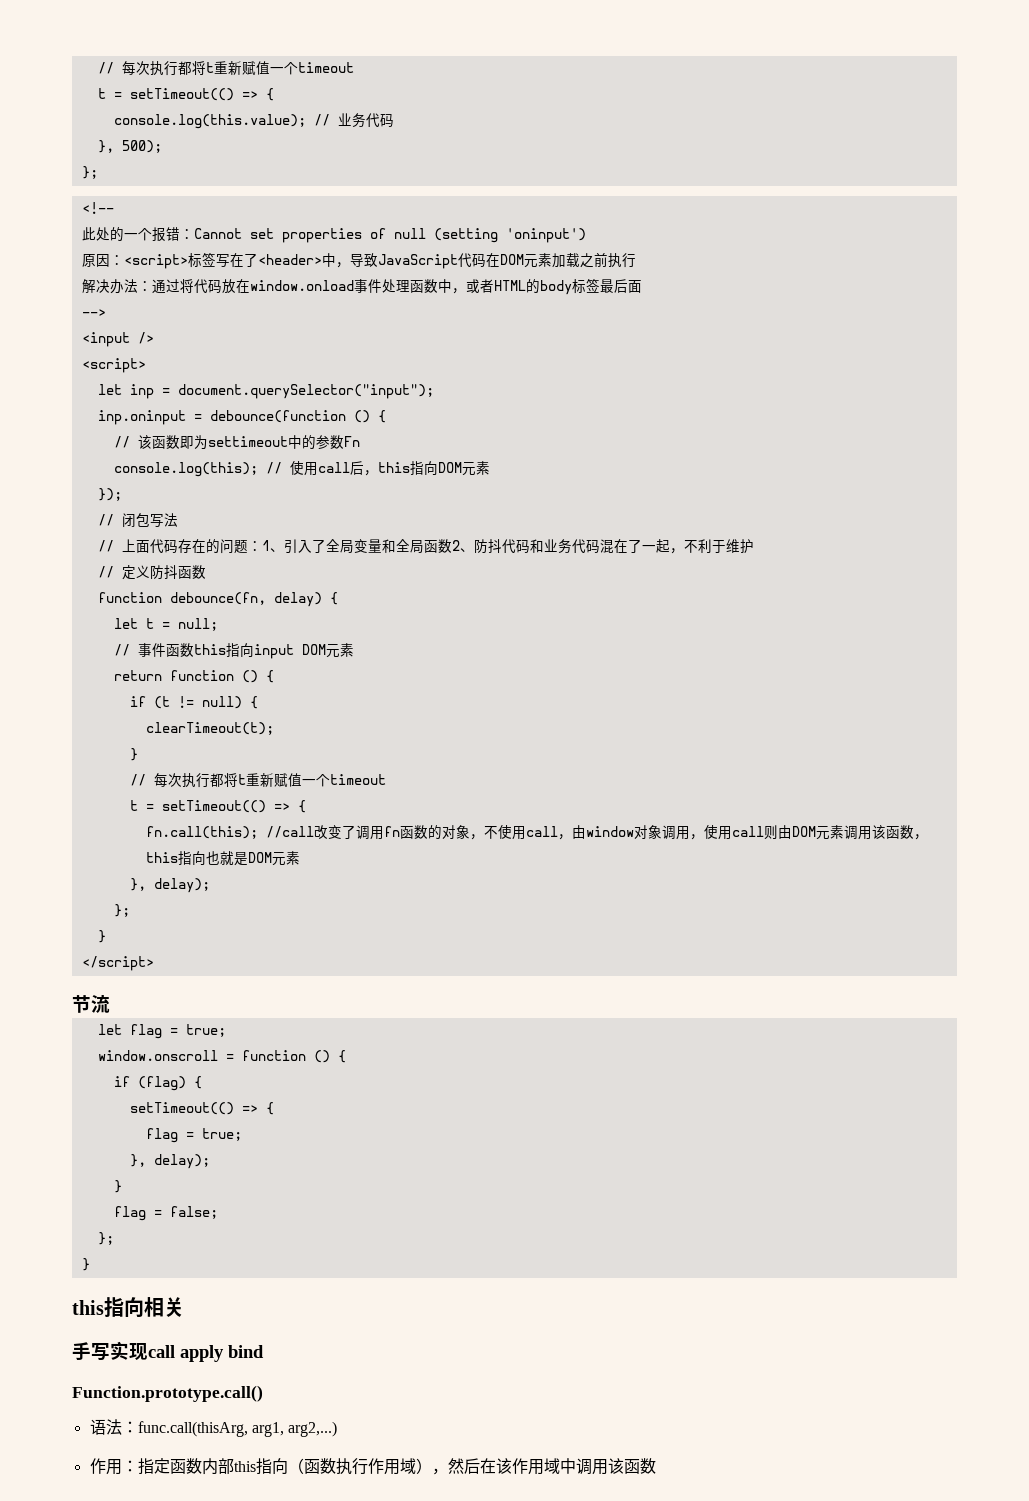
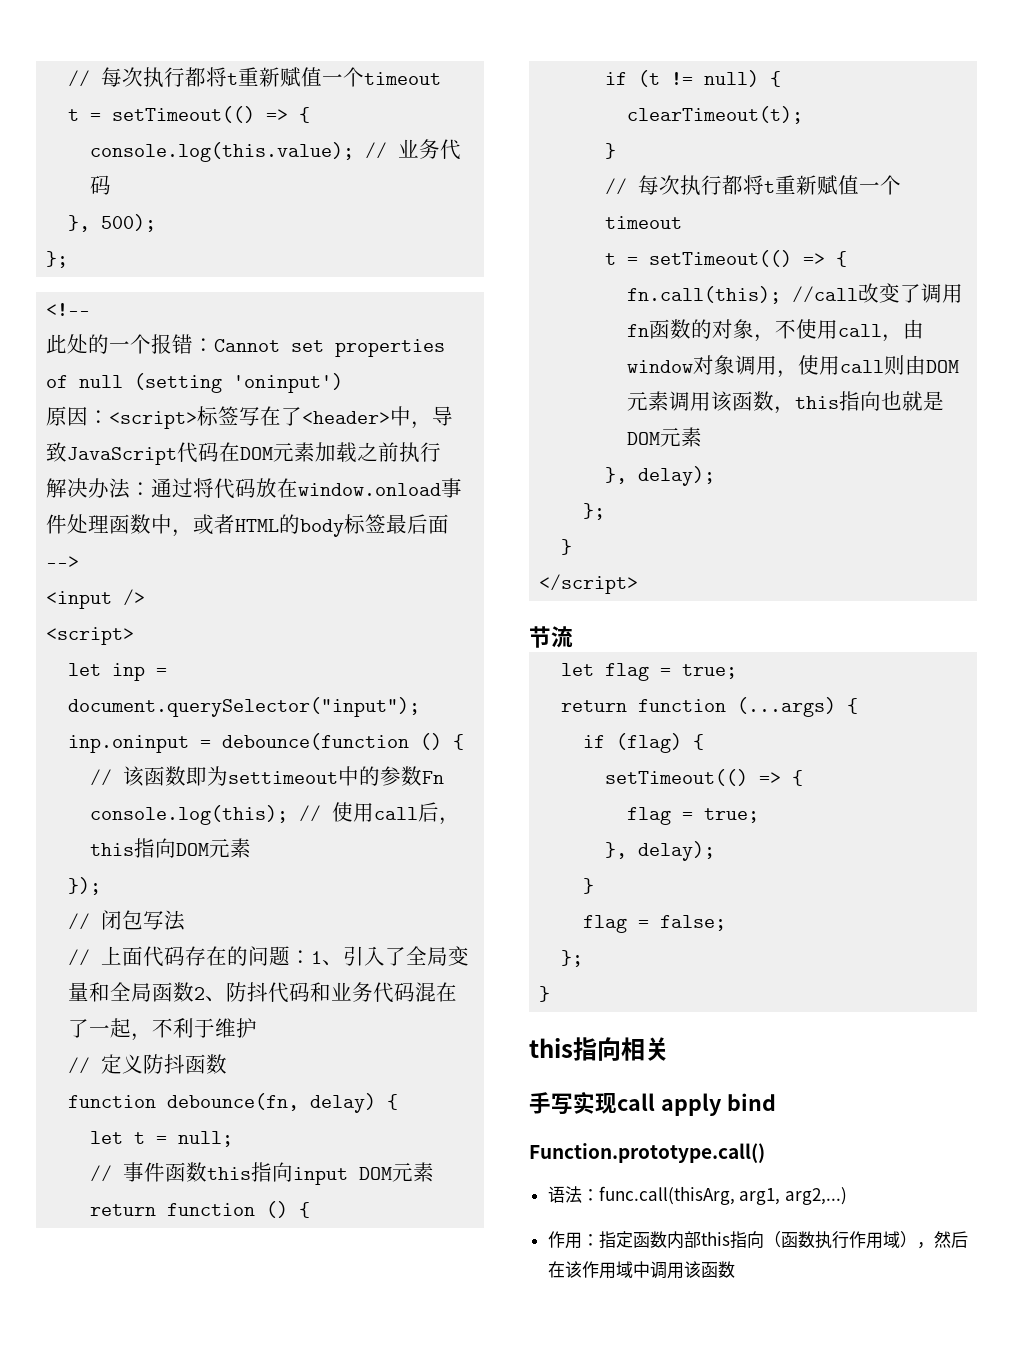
[97,1050,330,1063] window.onscroll = function () -> [561,697,837,717] return function (...args)

